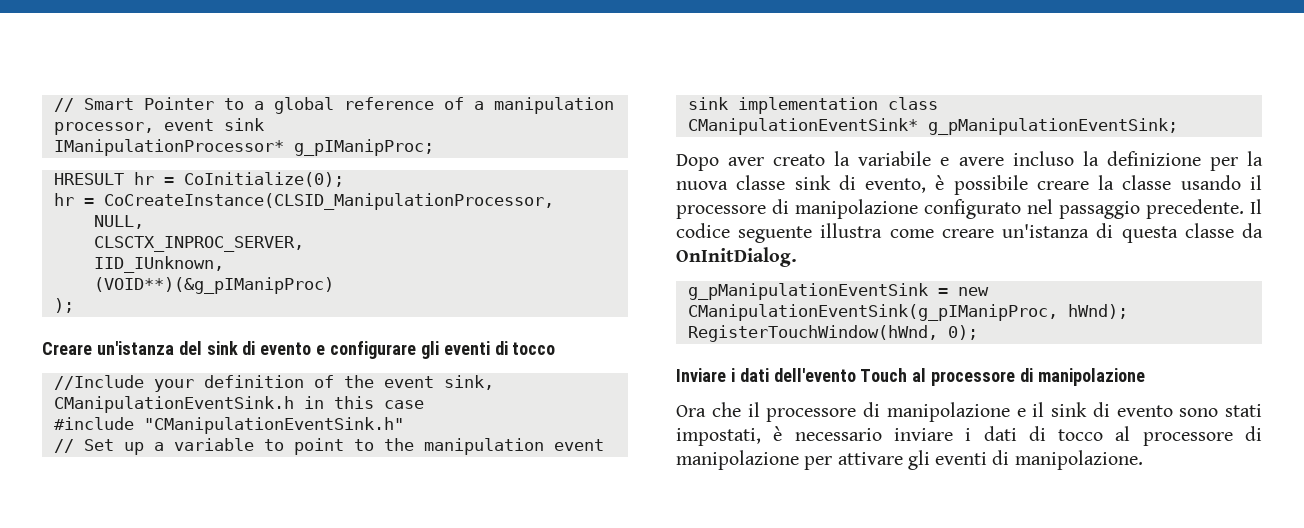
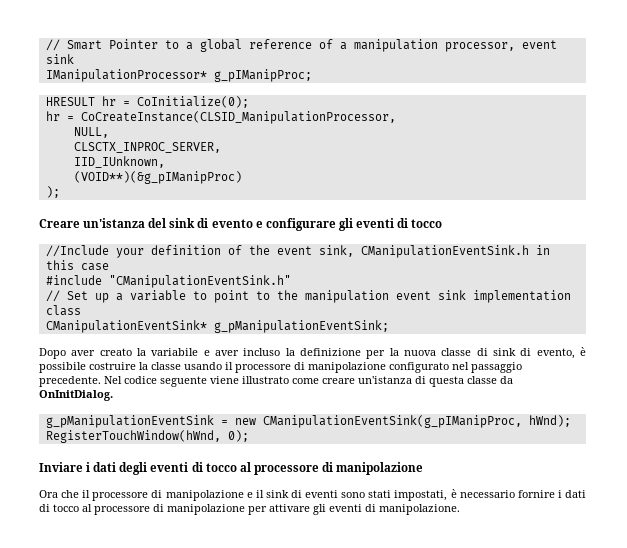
[958,157,1004,166] avere -> [215,350,239,356] aver
(786, 182) none -> [476,348,488,356] di
[1036,181,1089,190] creare -> [89,362,136,370] costruire
[1250,199,1262,214] Il -> [104,376,122,384] Nel
[820,223,883,238] illustra -> [210,376,289,384] viene illustrato
[773,368,908,382] dell'evento Touch -> [119,462,237,475] degli eventi di tocco
[1116,405,1173,417] evento -> [305,490,339,498] eventi
[893,428,953,441] inviare -> [517,490,555,498] fornire

